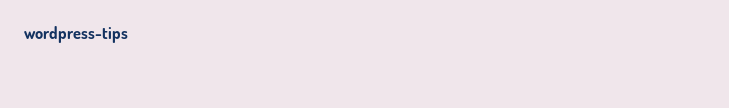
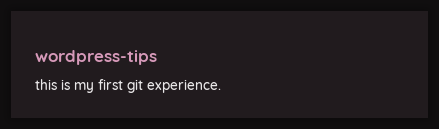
(128, 34) none -> [35,79,221,93] // this is my first git experience.

